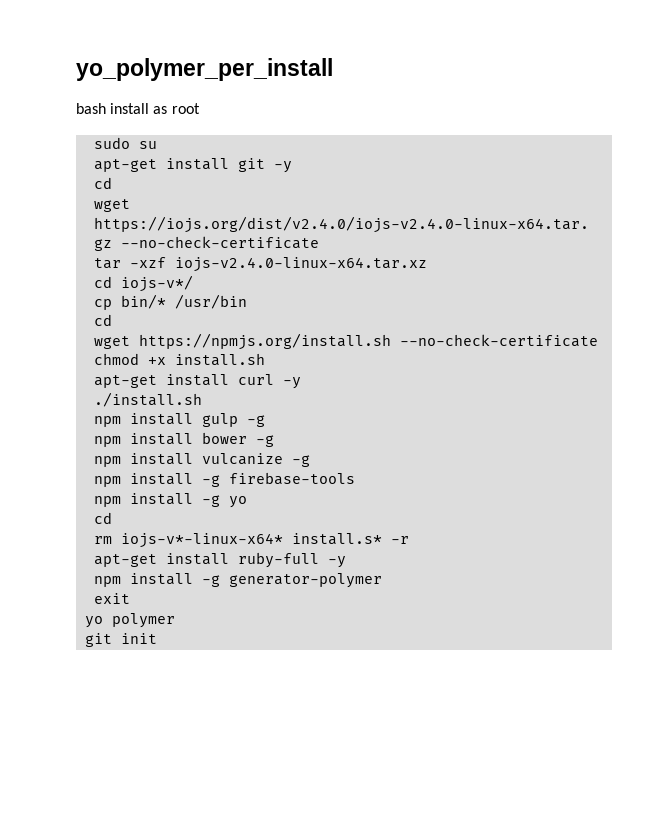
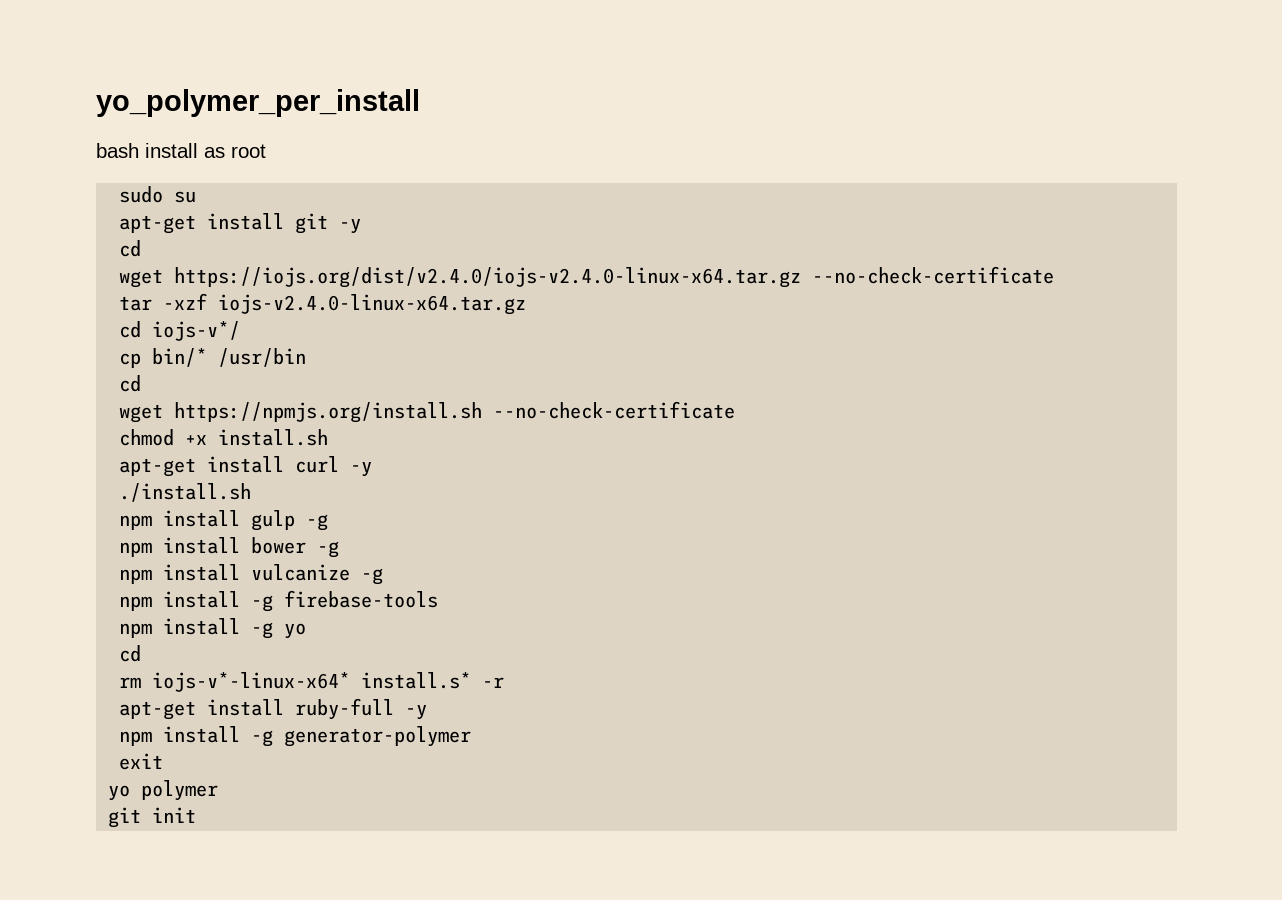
[175,257,428,272] iojs-v2.4.0-linux-x64.tar.xz -> [218,294,527,315] iojs-v2.4.0-linux-x64.tar.gz

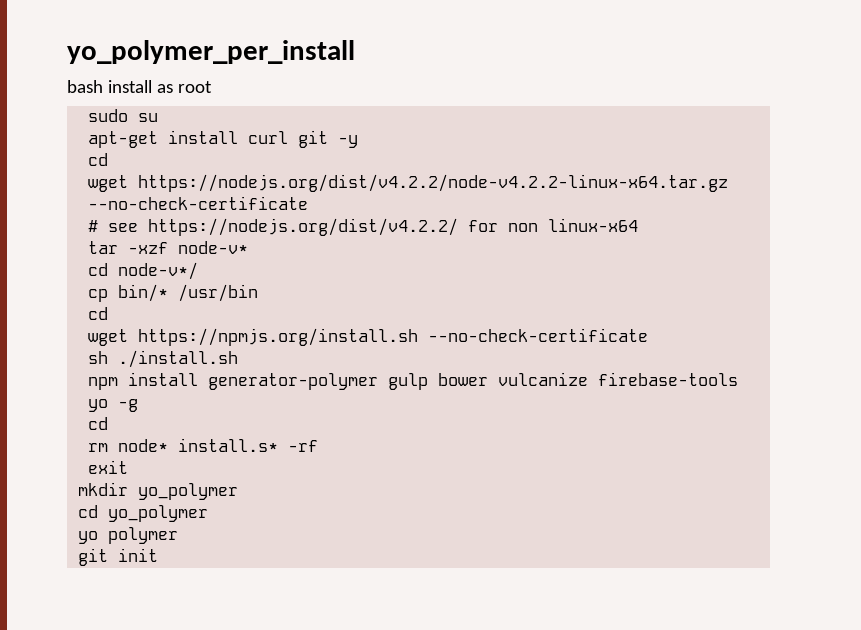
(285, 221) none -> [248,131,289,144] curl
[174,266,1055,288] https://iojs.org/dist/v2.4.0/iojs-v2.4.0-linux-x64.tar.gz --no-check-certificate -> [138,174,729,192] [88,196,309,210] [88,218,639,236] https://nodejs.org/dist/v4.2.2/node-v4.2.2-linux-x64.tar.gz --no-check-certificate // # see https://nodejs.org/dist/v4.2.2/ for non linux-x64
[218,294,527,315] [119,321,241,341] iojs-v2.4.0-linux-x64.tar.gz // cd iojs-v*/ -> [178,241,249,254] [88,262,199,280] node-v* // cd node-v*/
[119,429,329,446] [119,456,373,477] [119,483,252,502] [119,510,329,531] [119,537,340,558] [119,564,384,585] [119,590,439,612] [119,618,307,639] [119,645,142,662] [119,672,505,692] [119,698,428,720] [119,726,472,747] [119,753,164,770] chmod +x install.sh // apt-get install curl -y // ./install.sh // npm install gulp -g // npm install bower -g // npm install vulcanize -g // npm install -g firebase-tools // npm install -g yo // cd // rm iojs-v*-linux-x64* install.s* -r // apt-get install ruby-full -y // npm install -g generator-polymer // exit -> [88,350,239,368] [88,372,739,390] [88,399,139,412] [88,417,109,430] [88,438,319,452] [88,460,129,474] [78,482,239,500] [78,505,209,522] sh ./install.sh // npm install generator-polymer gulp bower vulcanize firebase-tools yo -g // cd // rm node* install.s* -rf // exit // mkdir yo_polymer // cd yo_polymer

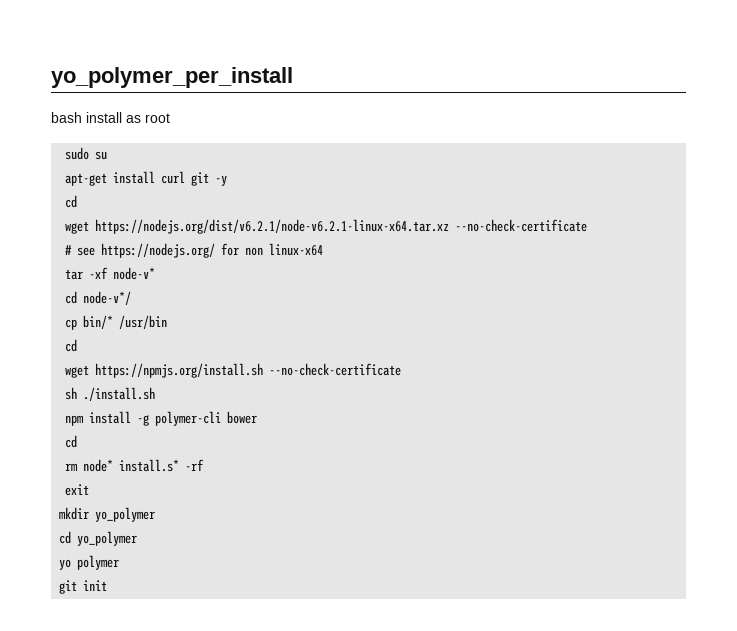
[138,174,729,192] https://nodejs.org/dist/v4.2.2/node-v4.2.2-linux-x64.tar.gz -> [95,219,450,234] https://nodejs.org/dist/v6.2.1/node-v6.2.1-linux-x64.tar.xz
[148,218,459,236] https://nodejs.org/dist/v4.2.2/ -> [101,243,216,258] https://nodejs.org/
[128,242,169,254] -xzf -> [89,267,109,279] -xf
[208,373,429,390] generator-polymer gulp -> [137,411,222,426] -g polymer-cli
[498,372,739,386] [88,399,139,412] vulcanize firebase-tools yo -g -> (258, 417) none

